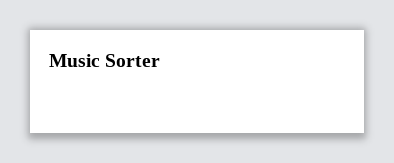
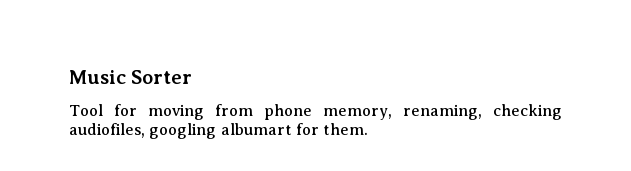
(161, 60) none -> [69,104,562,120] [69,123,369,139] // Tool for moving from phone memory, renaming, checking audiofiles, googling albumart for them.

